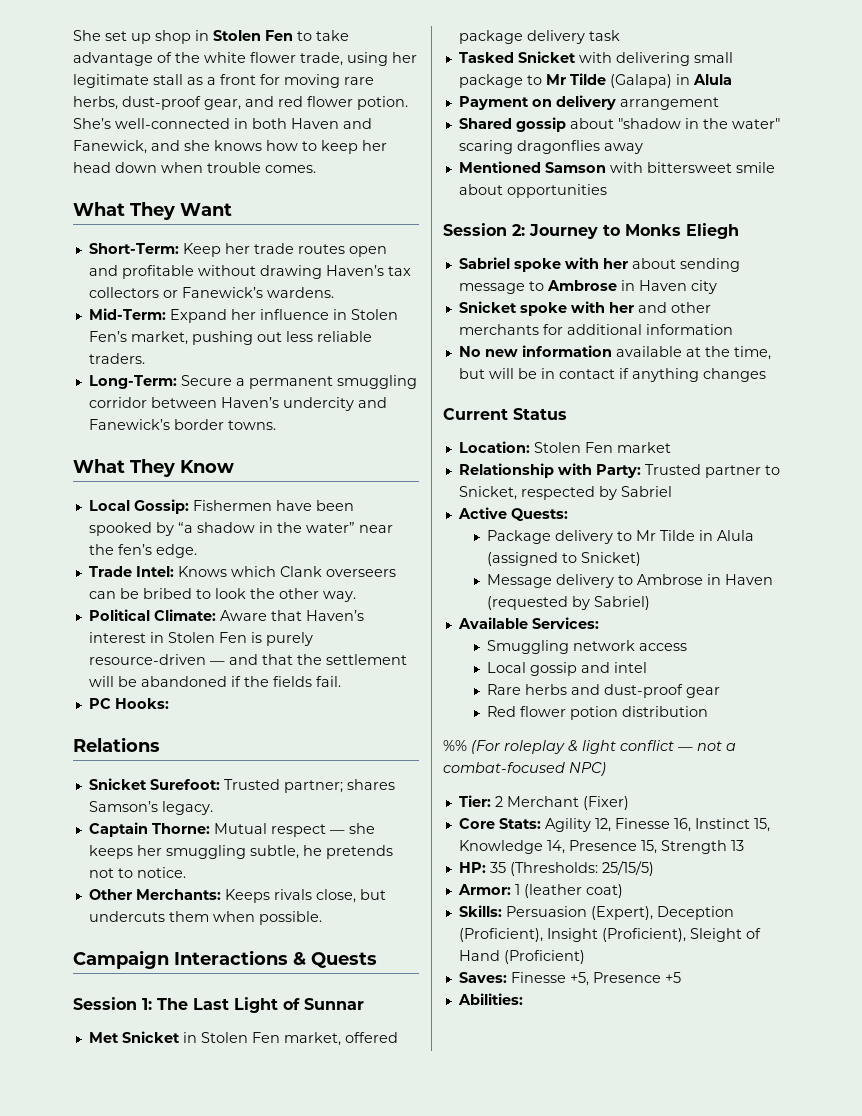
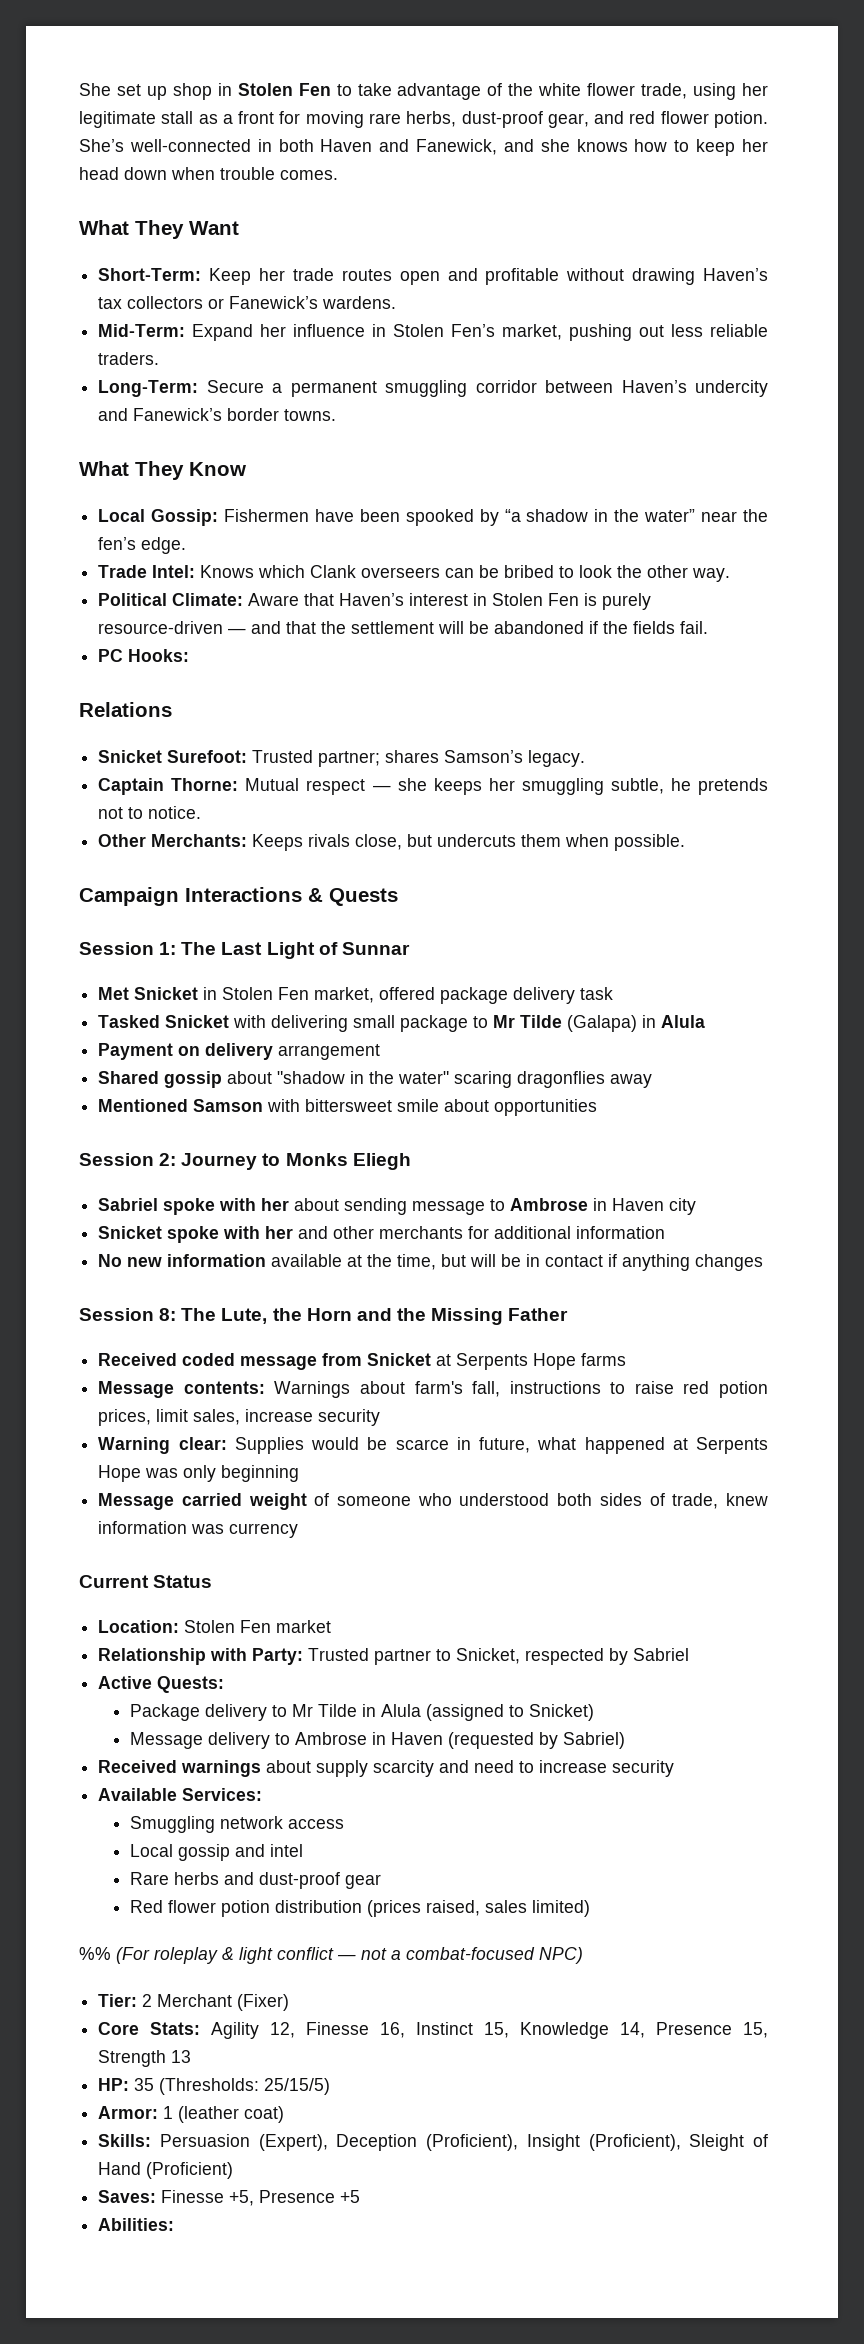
(766, 375) none -> [79,1308,569,1325] [98,1353,627,1370] [98,1381,769,1398] [98,1409,381,1426] [98,1437,768,1454] [98,1465,300,1482] [98,1493,769,1510] [98,1521,299,1538] // Session 8: The Lute, the Horn and the Missing Father // Received coded message from Snicket at Serpents Hope farms // Message contents: Warnings about farm's fall, instructions to raise red potion prices, limit sales, increase security // Warning clear: Supplies would be scarce in future, what happened at Serpents Hope was only beginning // Message carried weight of someone who understood both sides of trade, knew information was currency
(651, 603) none -> [98,1760,675,1777] // Received warnings about supply scarcity and need to increase security
(709, 711) none -> [366,1900,590,1917] (prices raised, sales limited)

